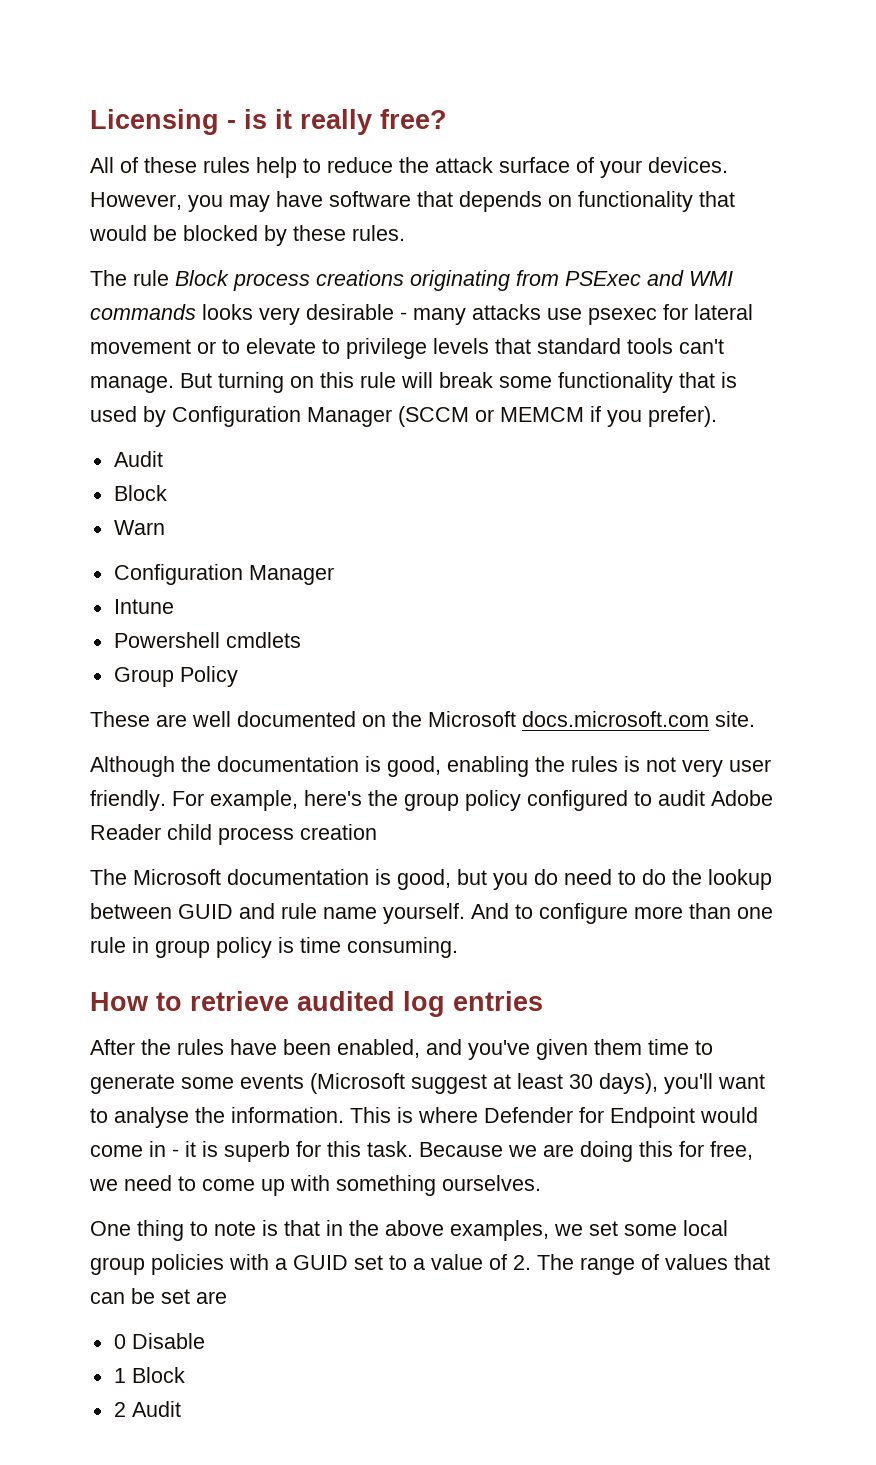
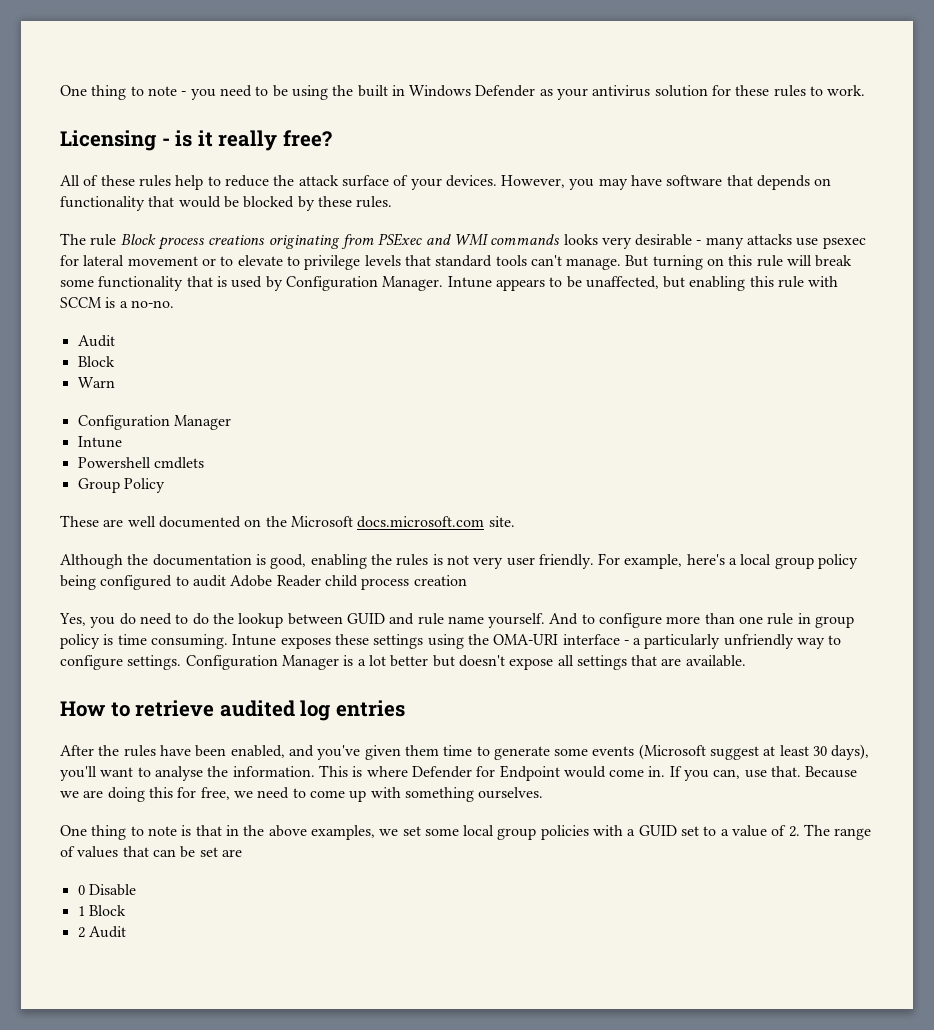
(90, 122) none -> [60,85,866,100] One thing to note - you need to be using the built in Windows Defender as your antivirus solution for these rules to work. //
[307,406,717,427] Manager (SCCM or MEMCM if you prefer). -> [382,276,839,291] [60,297,174,308] Manager. Intune appears to be unaffected, but enabling this rule with SCCM is a no-no.
[368,790,521,811] the group policy -> [729,554,859,569] [60,575,96,590] a local group policy being
[90,869,487,890] The Microsoft documentation is good, but -> [59,613,86,626] Yes,
(458, 947) none -> [232,634,842,649] [60,655,746,670] Intune exposes these settings using the OMA-URI interface - a particularly unfriendly way to configure settings. Configuration Manager is a lot better but doesn't expose all settings that are available.
[149,1141,413,1162] in - it is superb for this task. -> [648,766,802,781] in. If you can, use that.

